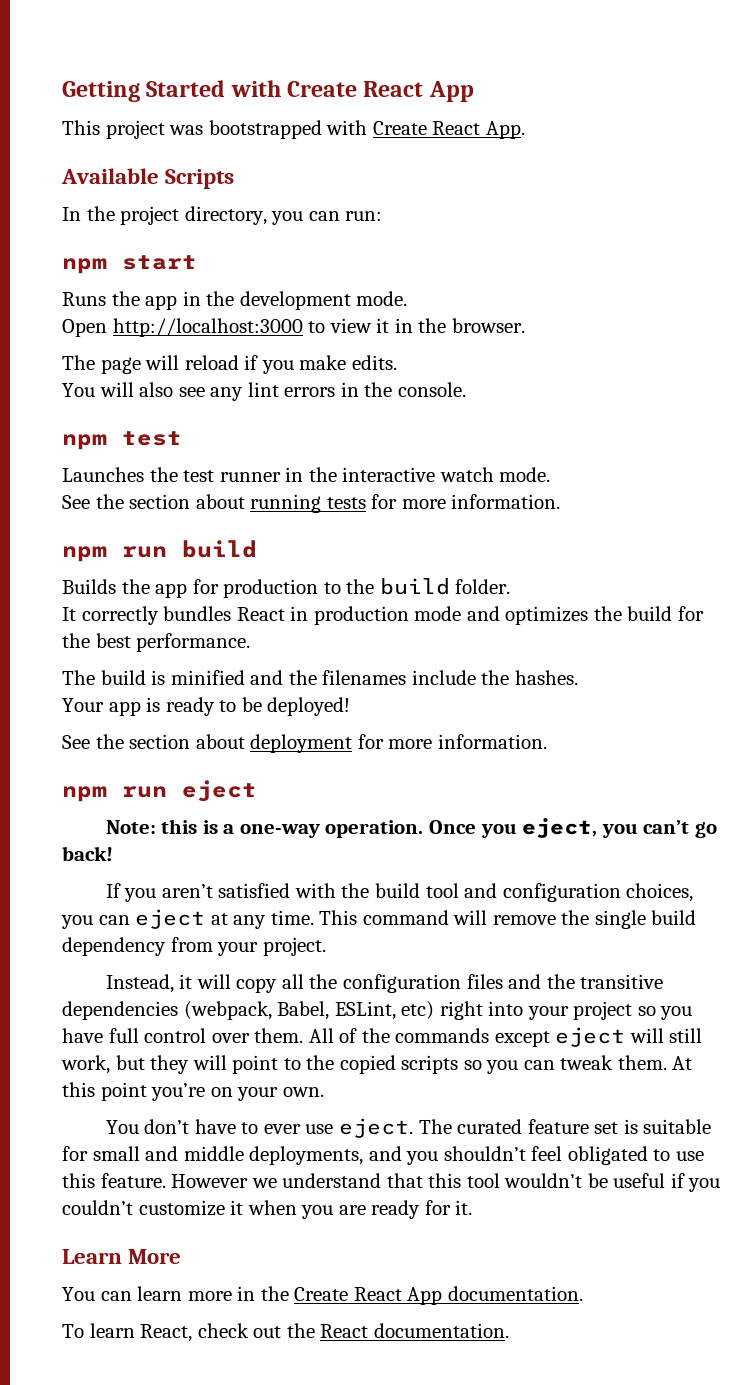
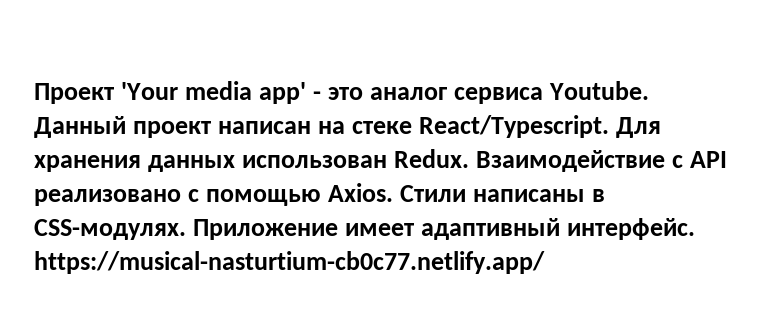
[62,80,474,102] [62,120,525,139] [61,168,235,189] [62,206,383,225] [62,255,197,274] [62,291,408,310] [62,318,525,337] [62,355,397,374] [62,382,466,401] [62,431,182,450] [62,467,551,482] [62,494,561,513] [62,540,257,562] [62,578,511,598] [62,606,704,625] [62,633,251,652] [62,670,578,685] [62,697,351,716] [62,734,547,753] [62,780,257,802] [105,818,717,838] [62,846,113,861] [105,883,694,902] [61,909,697,929] [62,937,326,956] [105,974,664,993] [62,1001,693,1020] [62,1027,703,1047] [61,1055,693,1074] [62,1082,324,1101] [105,1118,712,1138] [62,1146,704,1165] [62,1173,721,1192] [62,1200,473,1219] [62,1249,182,1264] [62,1286,583,1305] [62,1323,509,1342] Getting Started with Create React App // This project was bootstrapped with Create React App. // Available Scripts // In the project directory, you can run: // npm start // Runs the app in the development mode. // Open http://localhost:3000 to view it in the browser. // The page will reload if you make edits. // You will also see any lint errors in the console. // npm test // Launches the test runner in the interactive watch mode. // See the section about running tests for more information. // npm run build // Builds the app for production to the build folder. // It correctly bundles React in production mode and optimizes the build for the best performance. // The build is minified and the filenames include the hashes. // Your app is ready to be deployed! // See the section about deployment for more information. // npm run eject // Note: this is a one-way operation. Once you eject, you can’t go back! // If you aren’t satisfied with the build tool and configuration choices, you can eject at any time. This command will remove the single build dependency from your project. // Instead, it will copy all the configuration files and the transitive dependencies (webpack, Babel, ESLint, etc) right into your project so you have full control over them. All of the commands except eject will still work, but they will point to the copied scripts so you can tweak them. At this point you’re on your own. // You don’t have to ever use eject. The curated feature set is suitable for small and middle deployments, and you shouldn’t feel obligated to use this feature. However we understand that this tool wouldn’t be useful if you couldn’t customize it when you are ready for it. // Learn More // You can learn more in the Create React App documentation. // To learn React, check out the React documentation. -> [34,81,650,104] [34,115,662,138] [34,149,728,172] [34,183,606,206] [34,218,696,240] [34,251,545,274] Проект 'Your media app' - это аналог сервиса Youtube. Данный проект написан на стеке React/Typescript. Для хранения данных использован Redux. Взаимодействие с API реализовано с помощью Axios. Стили написаны в CSS-модулях. Приложение имеет адаптивный интерфейс. https://musical-nasturtium-cb0c77.netlify.app/

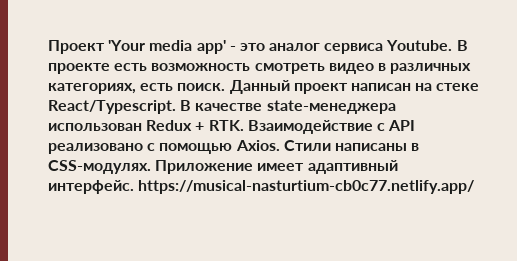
(650, 90) none -> [456,40,468,51] [48,63,472,74] [48,83,226,94] В проекте есть возможность смотреть видео в различных категориях, есть поиск.
[616,117,662,138] [34,149,470,172] Для хранения данных использован Redux. -> [180,100,396,114] [48,120,244,131] В качестве state-менеджера использован Redux + RTK.

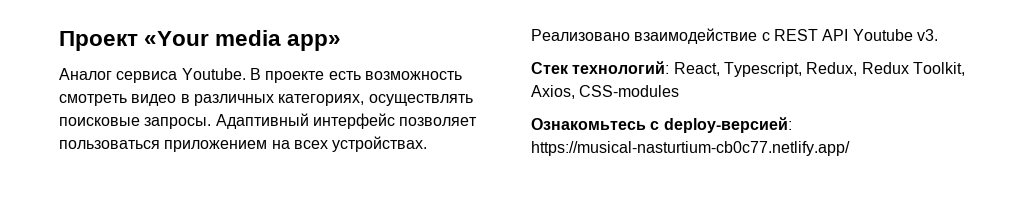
[108,40,321,54] 'Your media app' - это аналог -> [144,30,342,51] [59,68,112,80] «Your media app» // Аналог
[140,80,480,94] [48,100,396,114] [48,120,416,134] [48,140,420,154] [48,160,398,174] [48,180,134,194] есть поиск. Данный проект написан на стеке React/Typescript. В качестве state-менеджера использован Redux + RTK. Взаимодействие с API реализовано с помощью Axios. Стили написаны в CSS-модулях. Приложение имеет адаптивный интерфейс. -> [368,94,473,106] [59,113,478,129] [59,136,428,152] [531,28,938,44] [531,61,965,77] [531,85,680,99] [531,117,792,133] осуществлять поисковые запросы. Адаптивный интерфейс позволяет пользоваться приложением на всех устройствах. Реализовано взаимодействие с REST API Youtube v3. // Стек технологий: React, Typescript, Redux, Redux Toolkit, Axios, CSS-modules // Ознакомьтесь с deploy-версией:

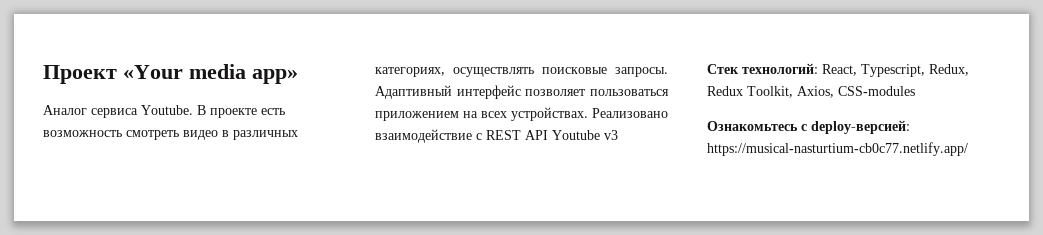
[916,29,938,41] v3. -> [604,130,618,140] v3

